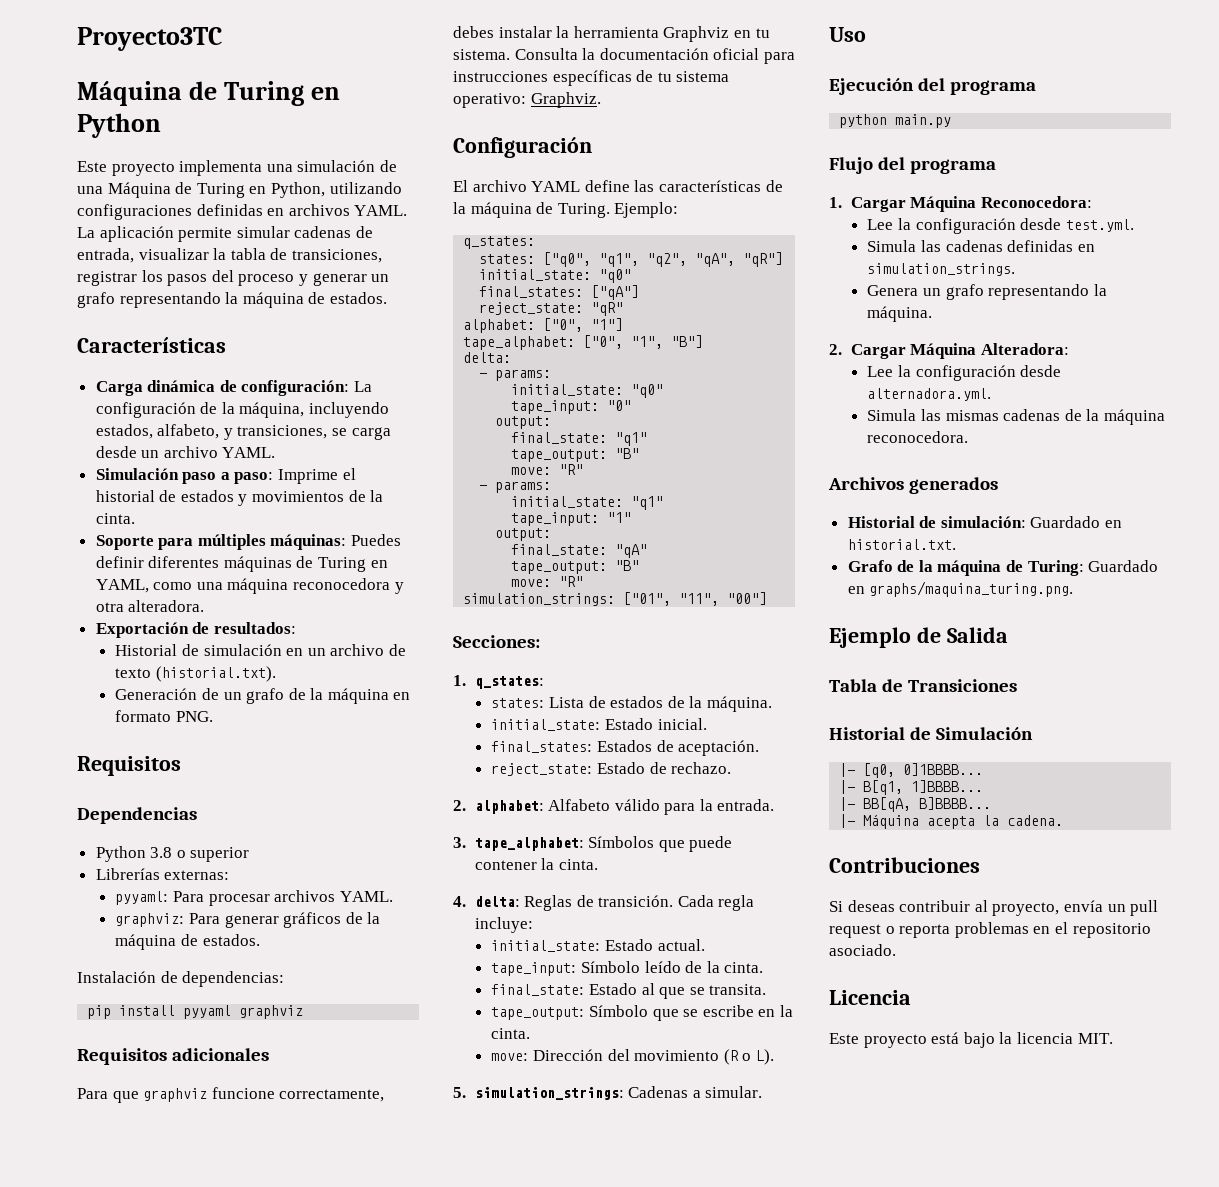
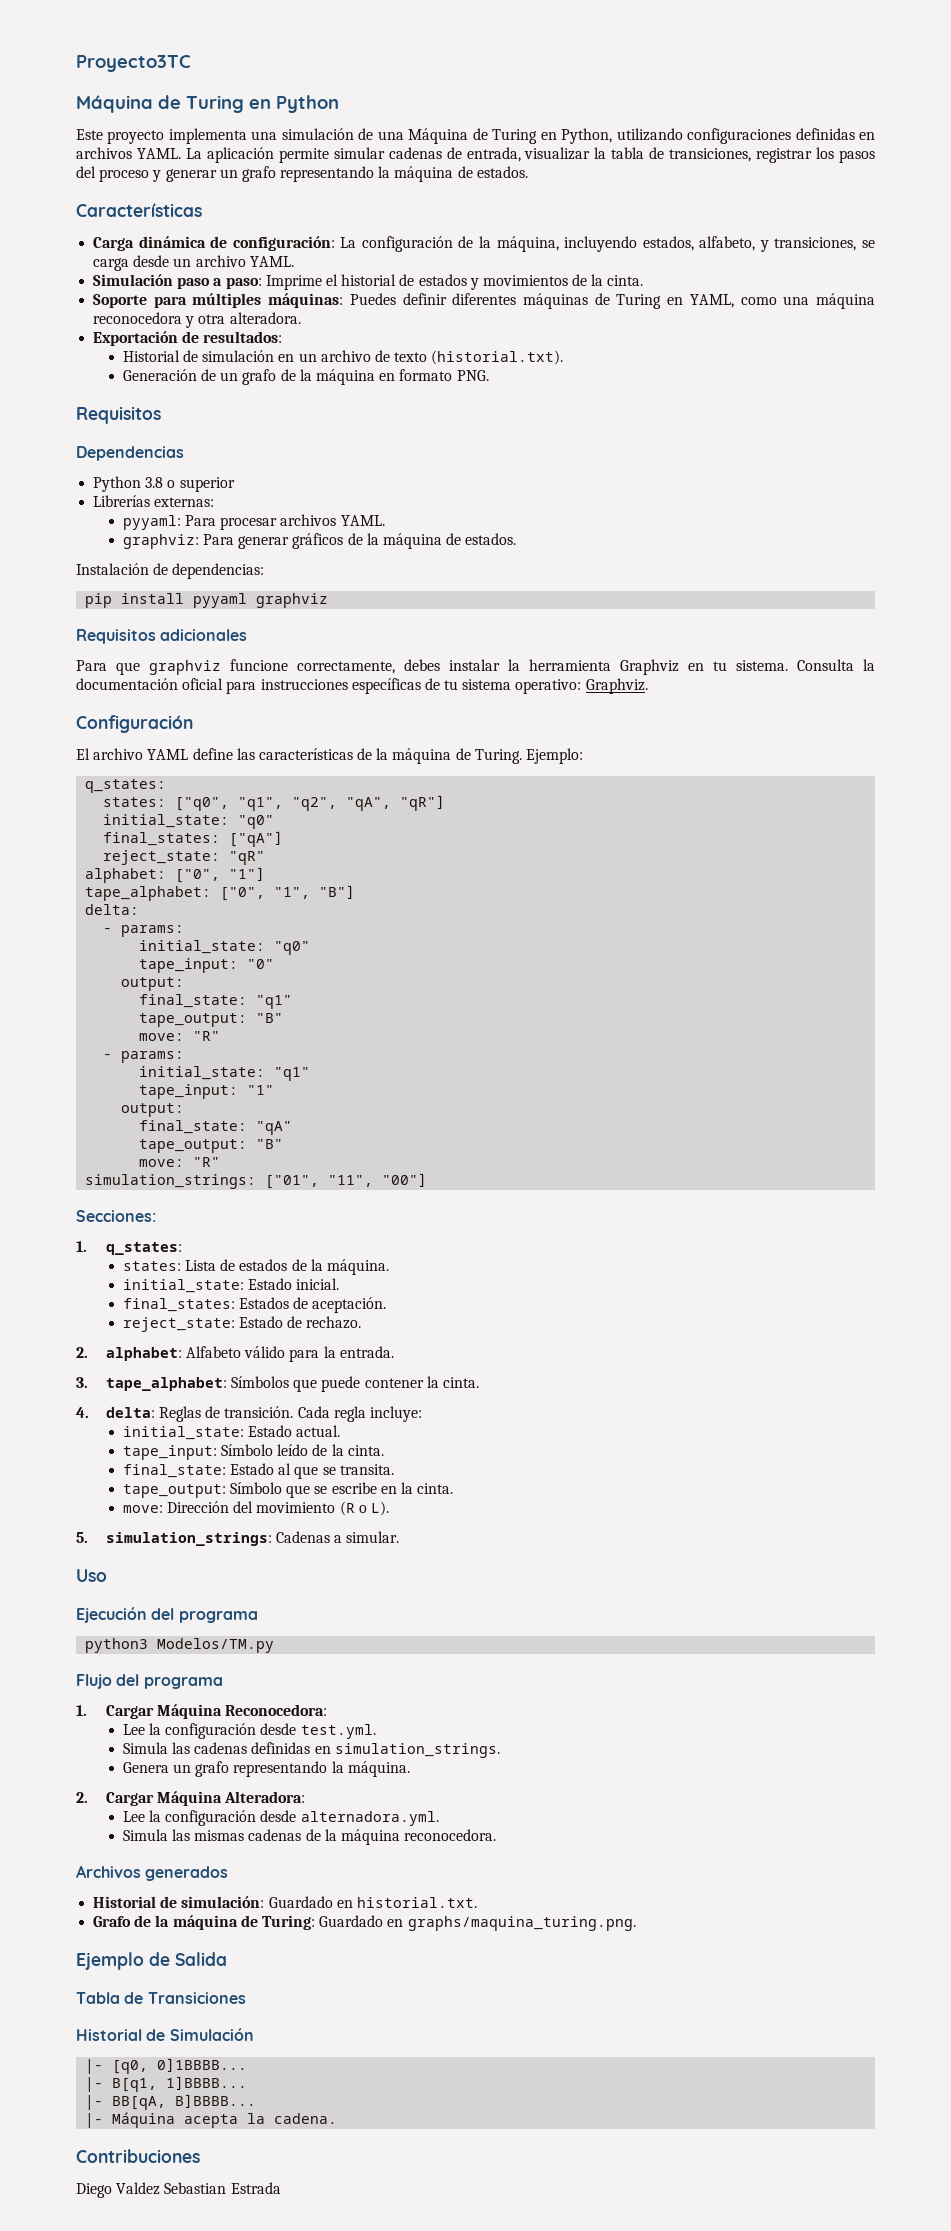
[839,114,952,128] python main.py -> [85,1638,275,1653] python3 Modelos/TM.py
[829,900,1159,916] [829,922,1151,938] [829,944,896,956] [829,990,911,1005] [829,1032,1113,1048] Si deseas contribuir al proyecto, envía un pull request o reporta problemas en el repositorio asociado. // Licencia // Este proyecto está bajo la licencia MIT. -> [76,2182,281,2198] Diego Valdez Sebastian Estrada

